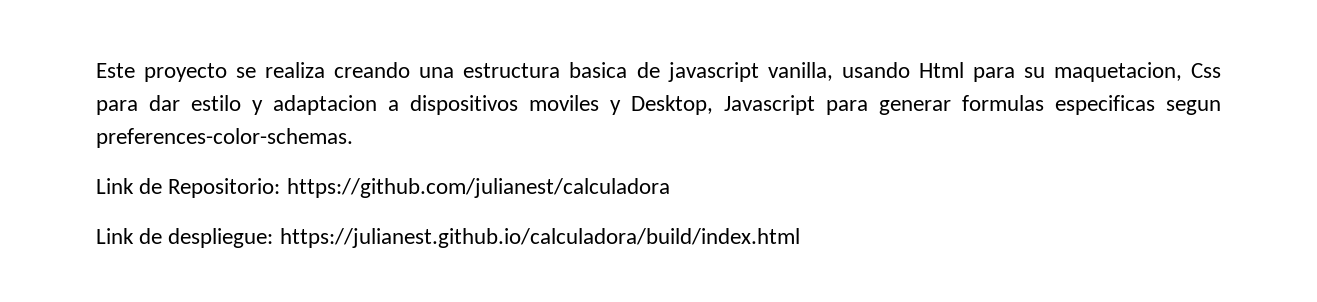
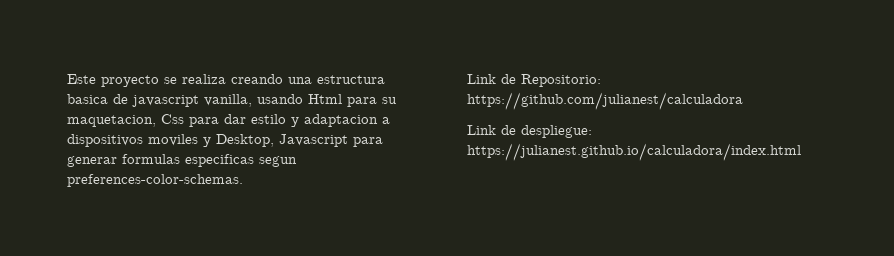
[279,228,800,248] https://julianest.github.io/calculadora/build/index.html -> [467,143,801,161] https://julianest.github.io/calculadora/index.html

